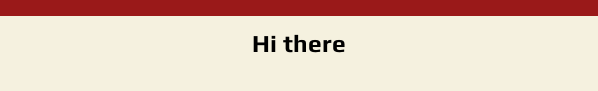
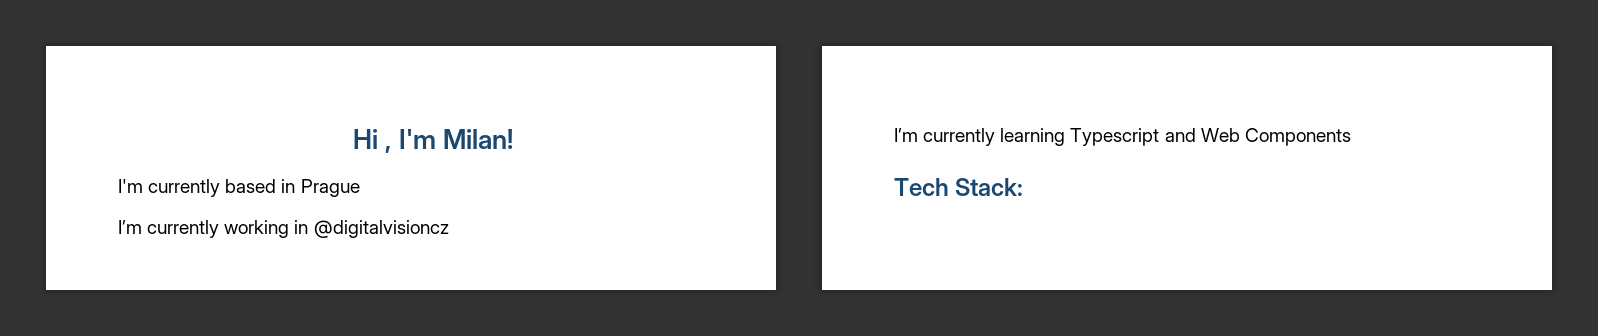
[283,34,347,53] there -> [385,129,513,153] [118,179,360,197] [118,220,449,238] [894,128,1351,146] [894,178,1024,196] , I'm Milan! // I'm currently based in Prague // I’m currently working in @digitalvisioncz // I’m currently learning Typescript and Web Components // Tech Stack:

